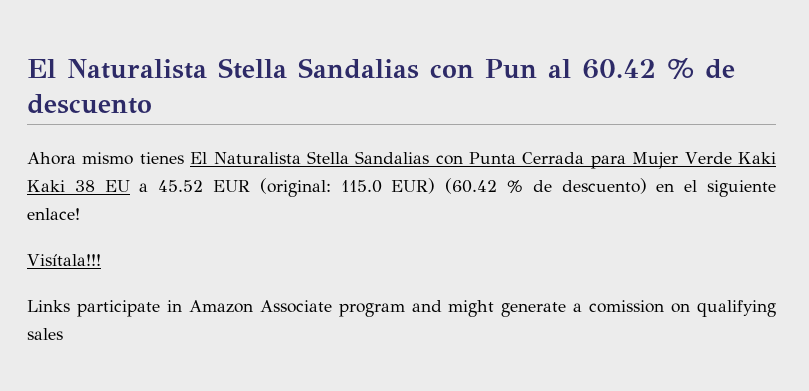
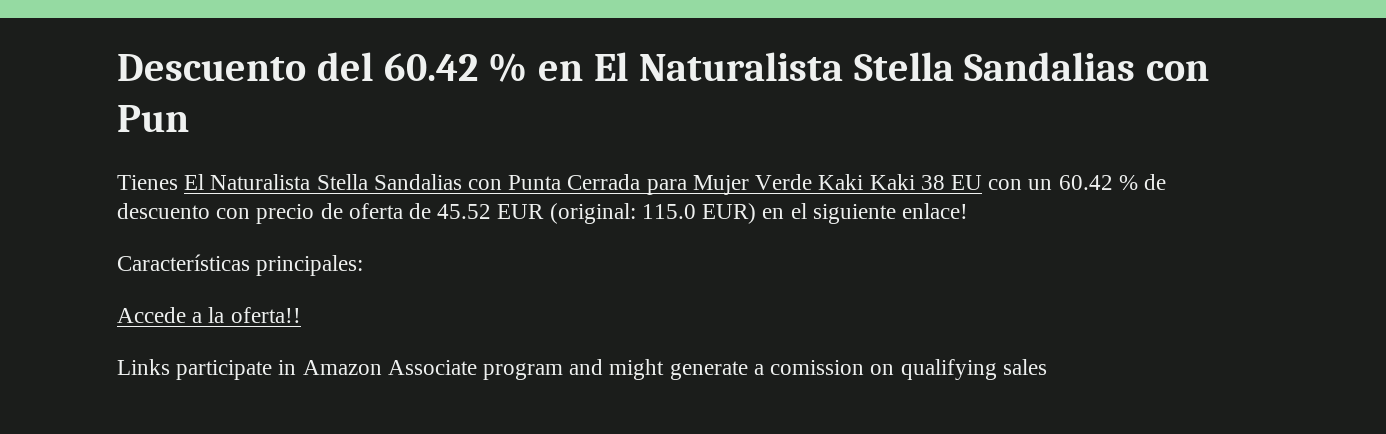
(27, 68) none -> [117,52,584,82] Descuento del 60.42 % en
[548,58,735,79] [27,94,152,114] [27,152,184,165] al 60.42 % de descuento // Ahora mismo tienes -> [117,175,178,190] // Tienes
[139,183,149,192] a -> [988,174,1166,190] [117,203,432,224] con un 60.42 % de descuento con precio de oferta de
[445,178,647,194] (60.42 % de descuento) -> (757, 213) none
[27,254,101,266] Visítala!!! -> [117,254,364,276] [117,307,301,323] Características principales: // Accede a la oferta!!

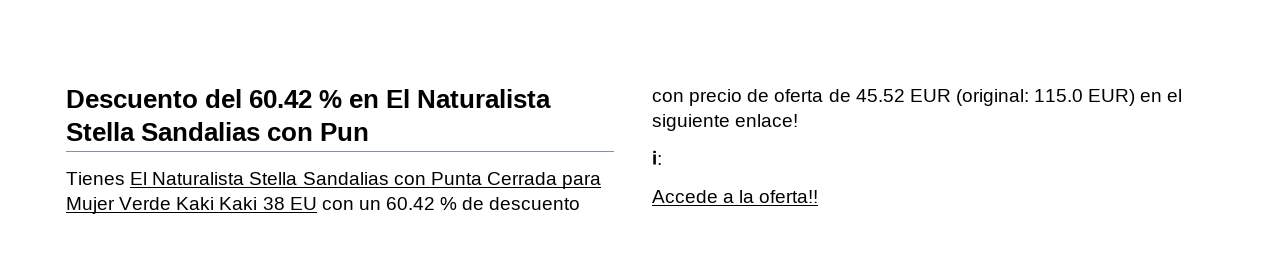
[117,254,364,276] Características principales: -> [652,150,662,165] ℹ:
[117,359,1047,380] // Links participate in Amazon Associate program and might generate a comission on qualifying sales -> (819, 196) none

